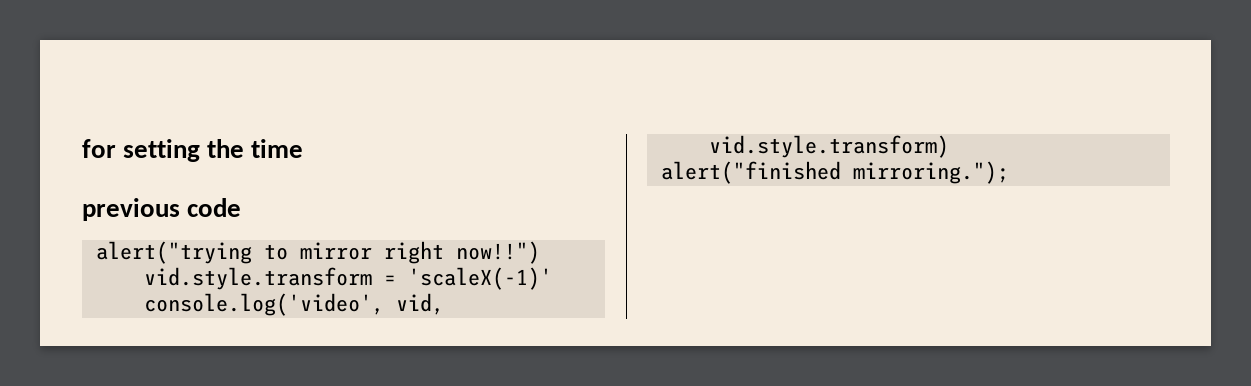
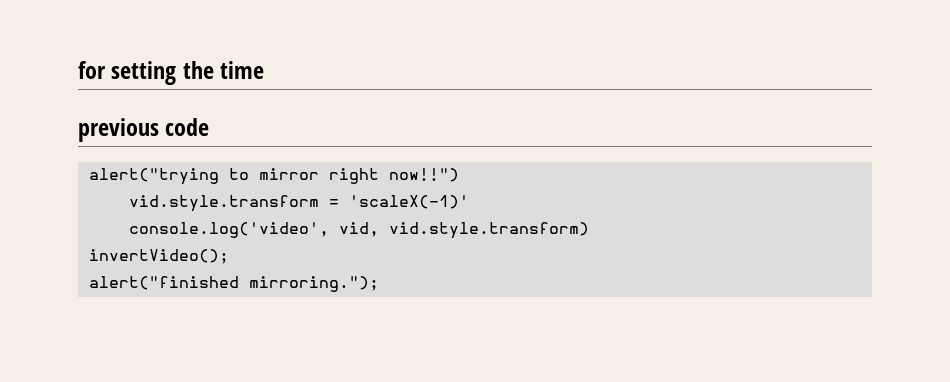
(949, 146) none -> [88,249,229,264] // invertVideo();

